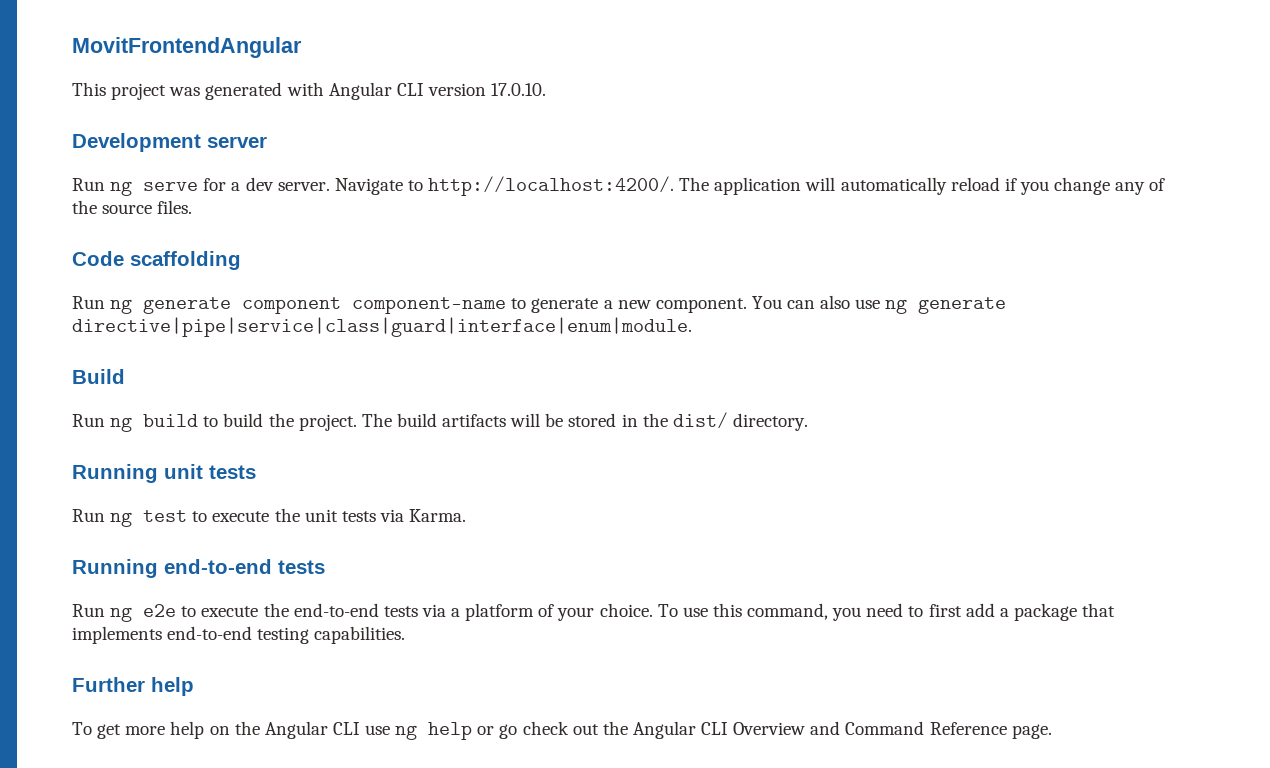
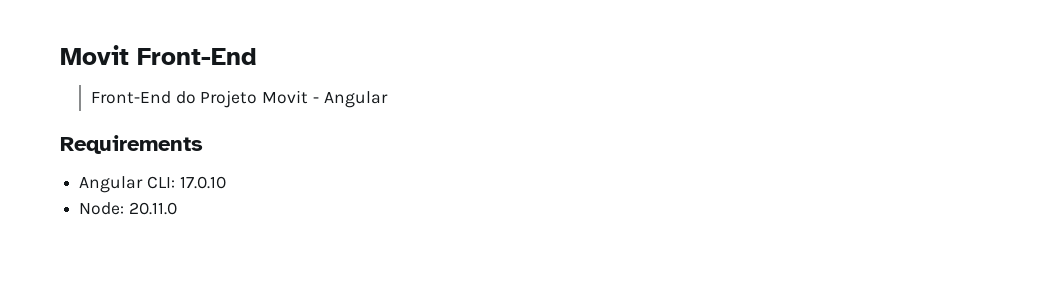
[72,37,302,58] [72,82,547,100] [72,133,267,152] [72,176,1166,196] [72,200,193,214] [72,251,241,270] [72,295,1007,314] [72,317,692,337] [72,369,125,384] [72,412,808,432] [72,464,256,483] [72,508,467,527] [72,559,325,578] [72,603,1116,622] [72,626,406,644] [72,677,194,696] [72,721,1052,740] MovitFrontendAngular // This project was generated with Angular CLI version 17.0.10. // Development server // Run ng serve for a dev server. Navigate to http://localhost:4200/. The application will automatically reload if you change any of the source files. // Code scaffolding // Run ng generate component component-name to generate a new component. You can also use ng generate directive|pipe|service|class|guard|interface|enum|module. // Build // Run ng build to build the project. The build artifacts will be stored in the dist/ directory. // Running unit tests // Run ng test to execute the unit tests via Karma. // Running end-to-end tests // Run ng e2e to execute the end-to-end tests via a platform of your choice. To use this command, you need to first add a package that implements end-to-end testing capabilities. // Further help // To get more help on the Angular CLI use ng help or go check out the Angular CLI Overview and Command Reference page. -> [60,45,257,65] [91,90,388,108] [60,135,203,154] [79,176,226,193] [79,202,177,215] Movit Front-End // Front-End do Projeto Movit - Angular // Requirements // Angular CLI: 17.0.10 // Node: 20.11.0

